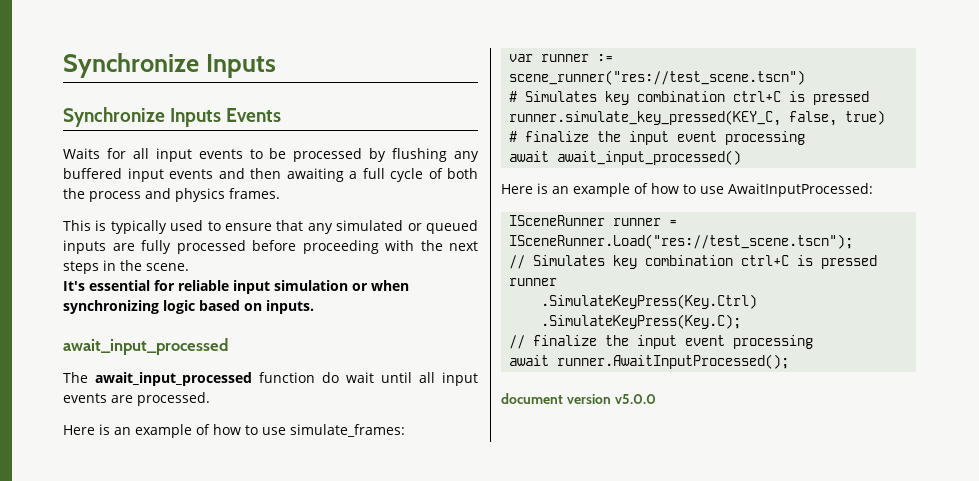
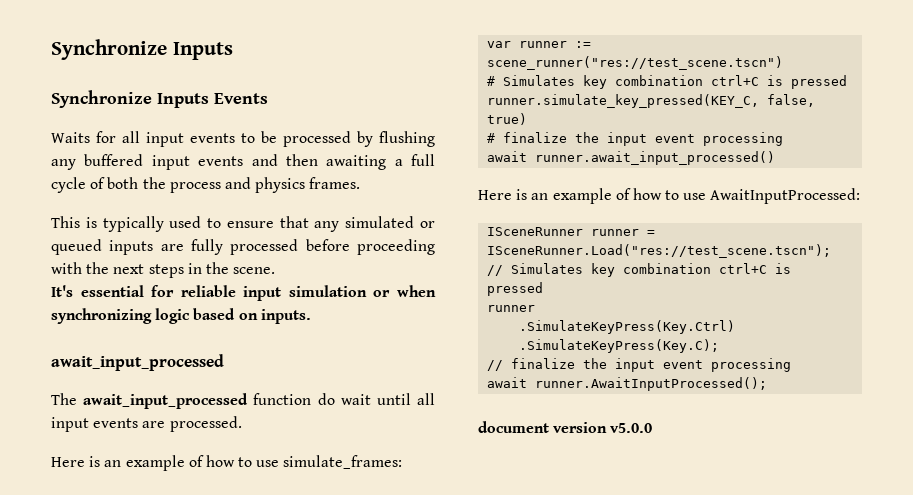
[557,150,742,165] await_input_processed() -> [535,151,776,165] runner.await_input_processed()

